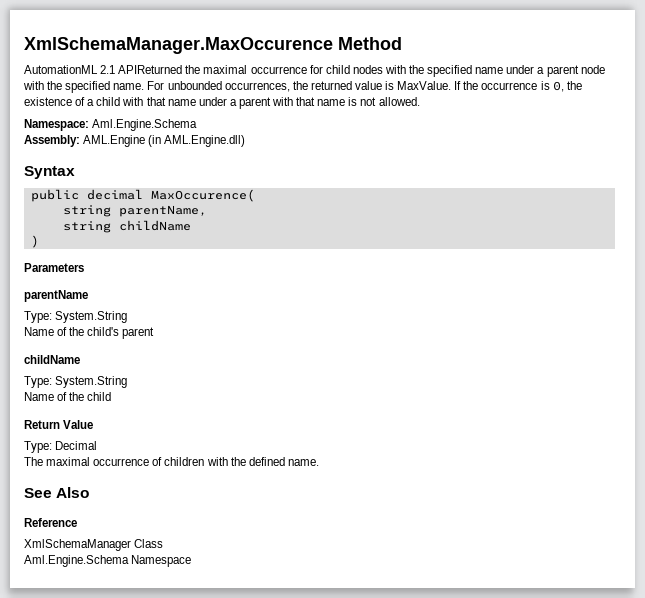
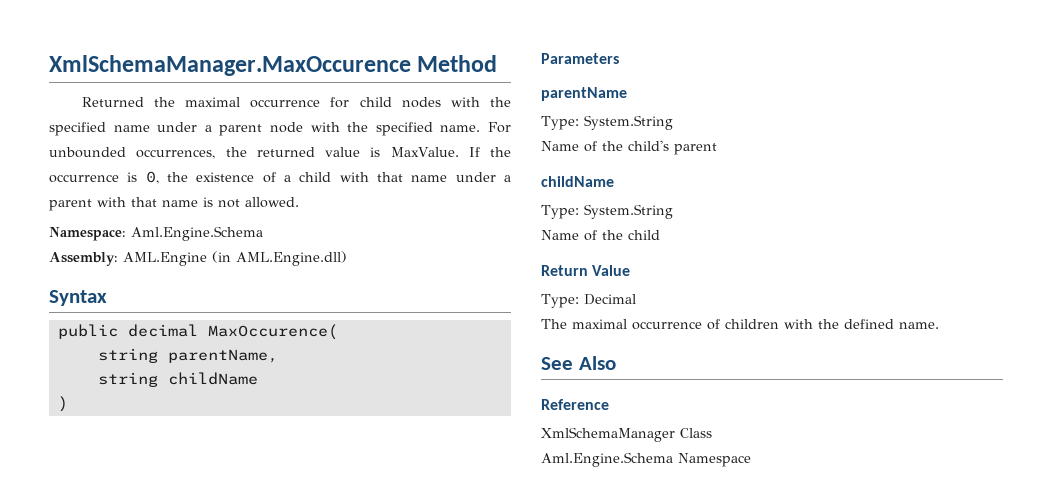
[24,65,183,74] AutomationML 2.1 APIReturned -> [81,97,144,107] Returned

